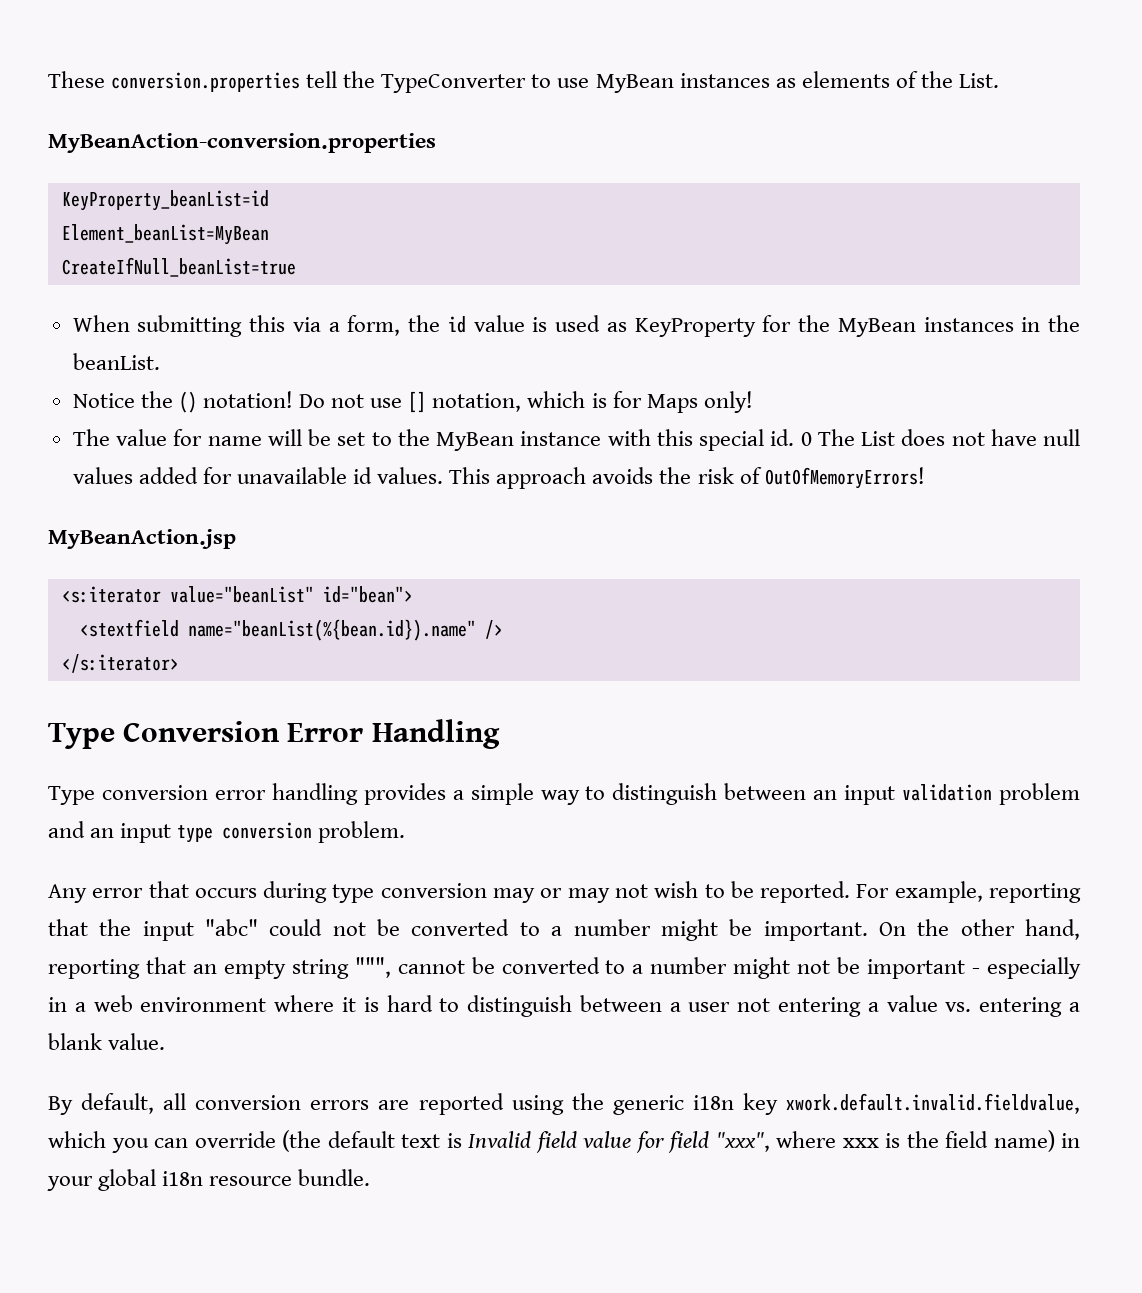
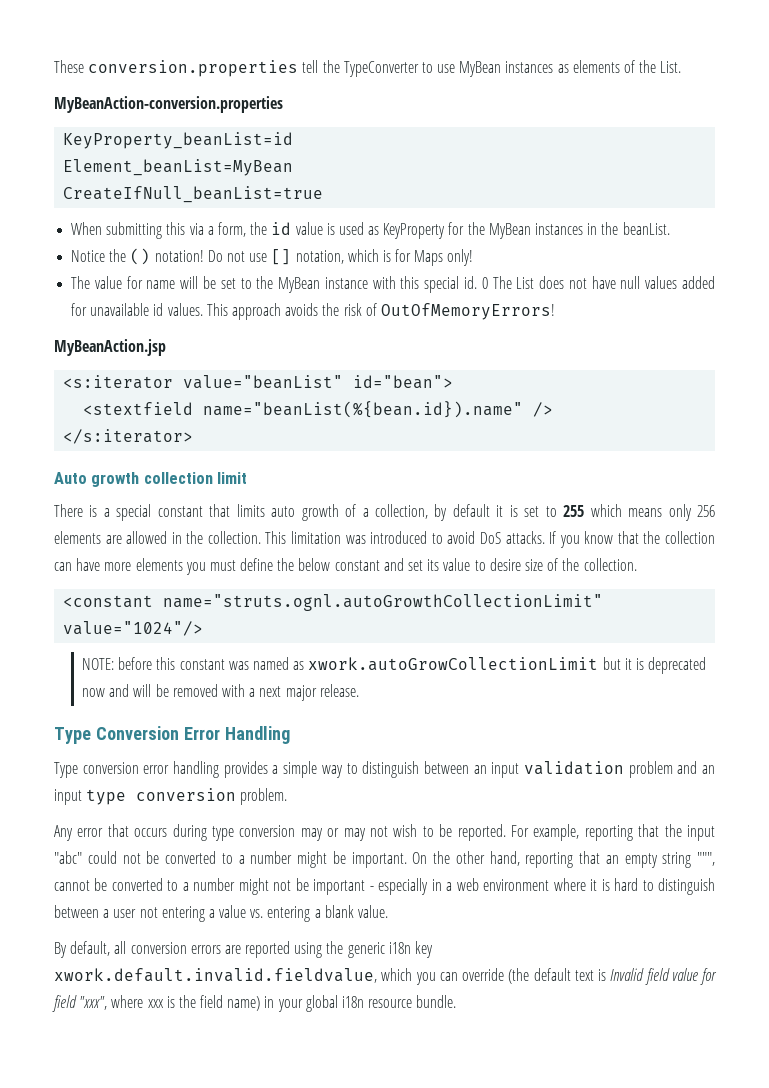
(179, 663) none -> [54,472,248,487] [54,504,715,521] [54,531,715,548] [54,558,637,575] [63,594,604,611] [63,621,204,636] [82,657,707,674] [82,684,359,701] // Auto growth collection limit // There is a special constant that limits auto growth of a collection, by default it is set to 255 which means only 256 elements are allowed in the collection. This limitation was introduced to avoid DoS attacks. If you know that the collection can have more elements you must define the below constant and set its value to desire size of the collection. // <constant name="struts.ognl.autoGrowthCollectionLimit" value="1024"/> // NOTE: before this constant was named as xwork.autoGrowCollectionLimit but it is deprecated now and will be removed with a next major release.

